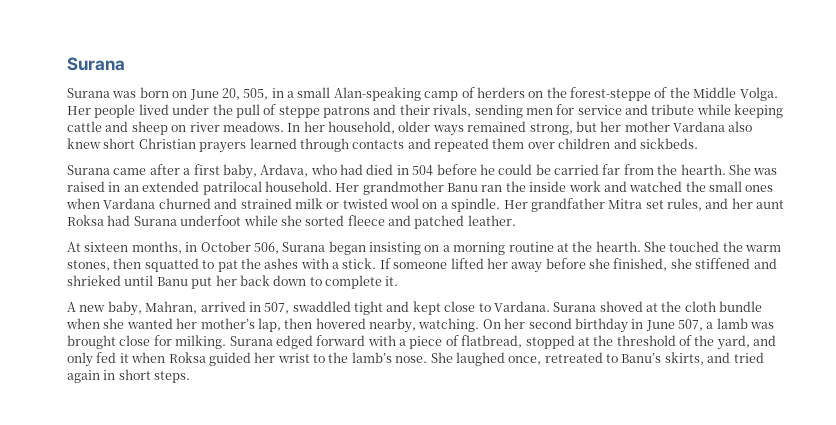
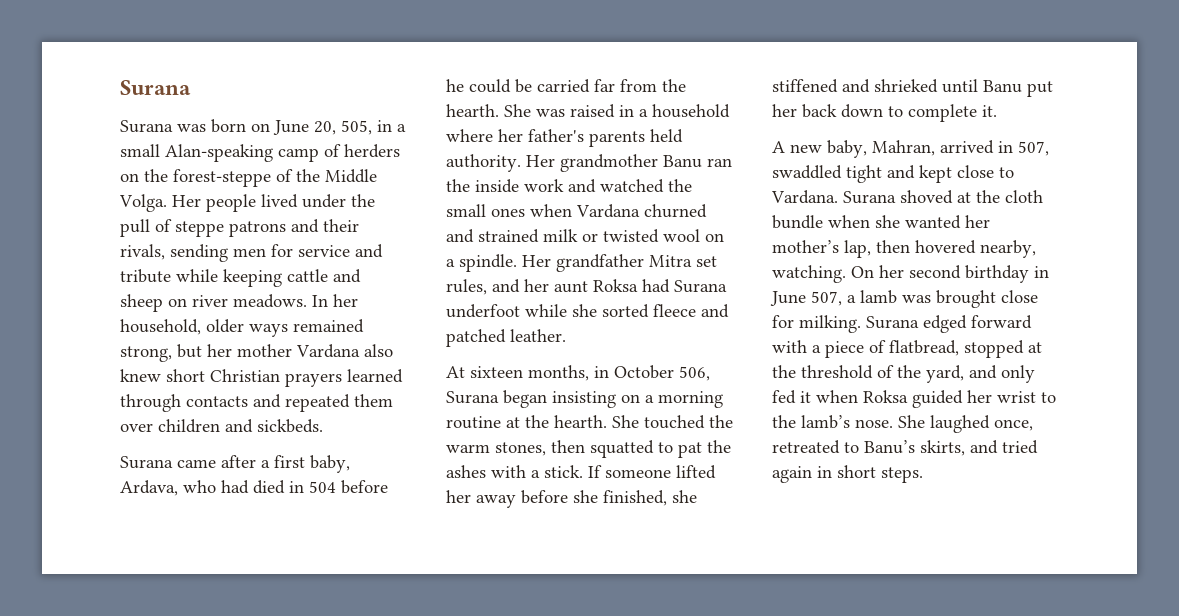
[123,181,332,195] an extended patrilocal household. -> [639,104,730,118] [446,129,683,147] [446,154,521,172] a household where her father's parents held authority.

